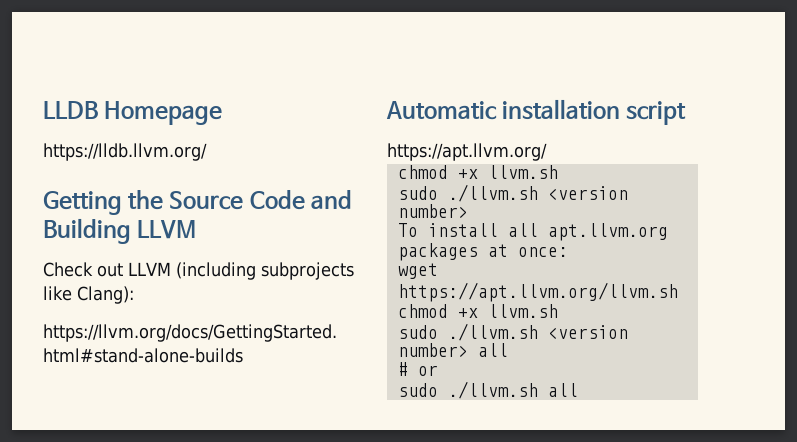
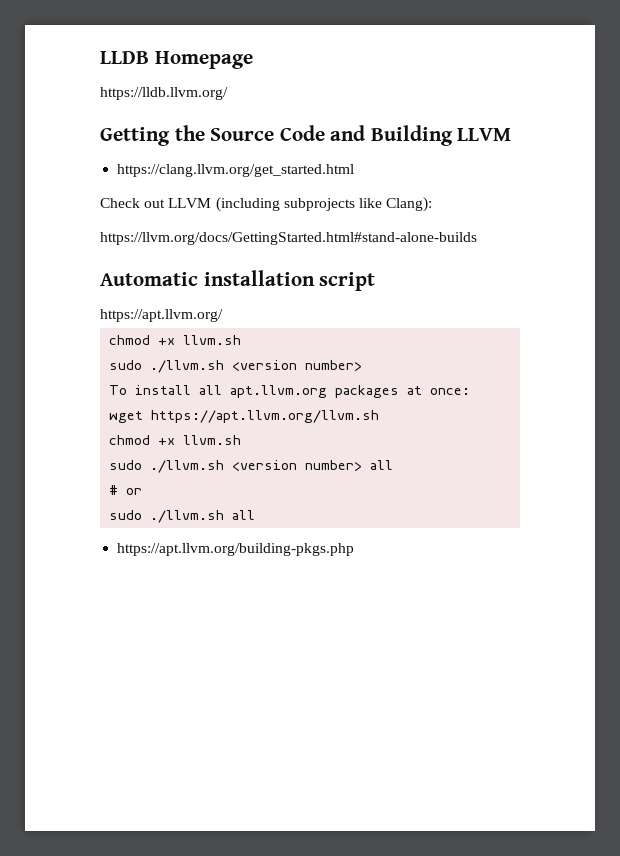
(197, 229) none -> [117,164,355,177] // https://clang.llvm.org/get_started.html
(578, 390) none -> [117,543,355,556] // https://apt.llvm.org/building-pkgs.php

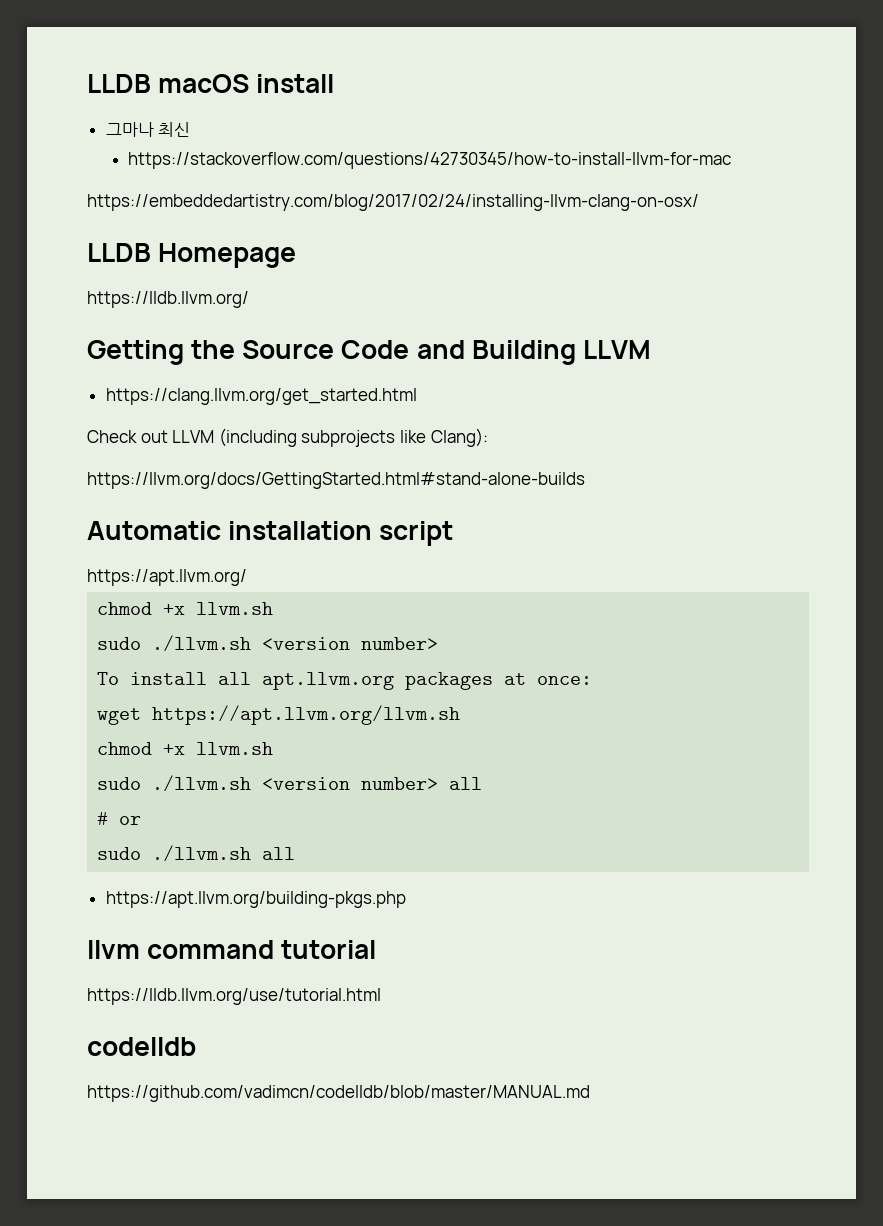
[100,51,149,64] LLDB -> [87,74,335,93] [105,122,191,137] [128,152,732,169] [87,194,699,211] [87,243,151,262] LLDB macOS install // 그마나 최신 // https://stackoverflow.com/questions/42730345/how-to-install-llvm-for-mac // https://embeddedartistry.com/blog/2017/02/24/installing-llvm-clang-on-osx/ // LLDB
(355, 549) none -> [87,940,377,959] [87,988,381,1005] [87,1037,196,1056] [87,1085,590,1102] // llvm command tutorial // https://lldb.llvm.org/use/tutorial.html // codelldb // https://github.com/vadimcn/codelldb/blob/master/MANUAL.md

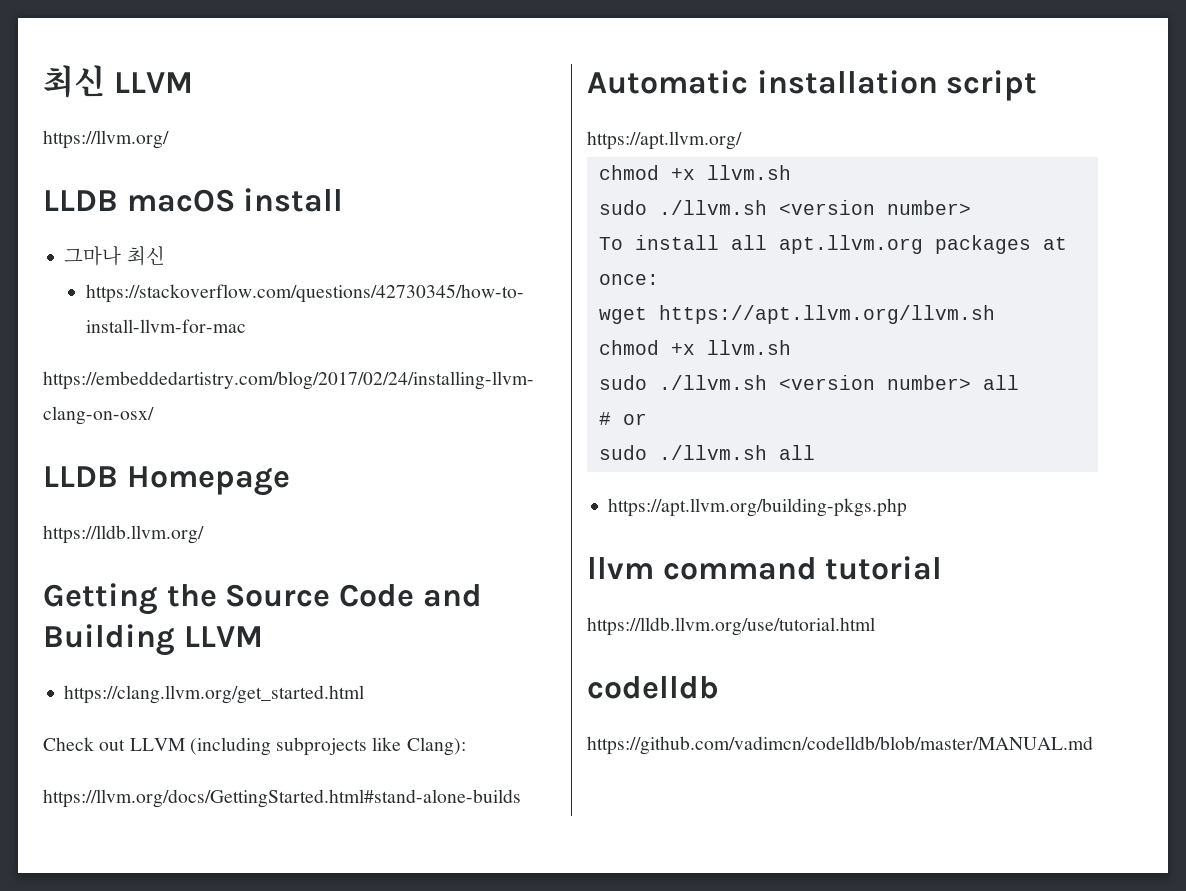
(87, 83) none -> [43,65,193,98] [43,130,169,149] 최신 LLVM // https://llvm.org/ //

